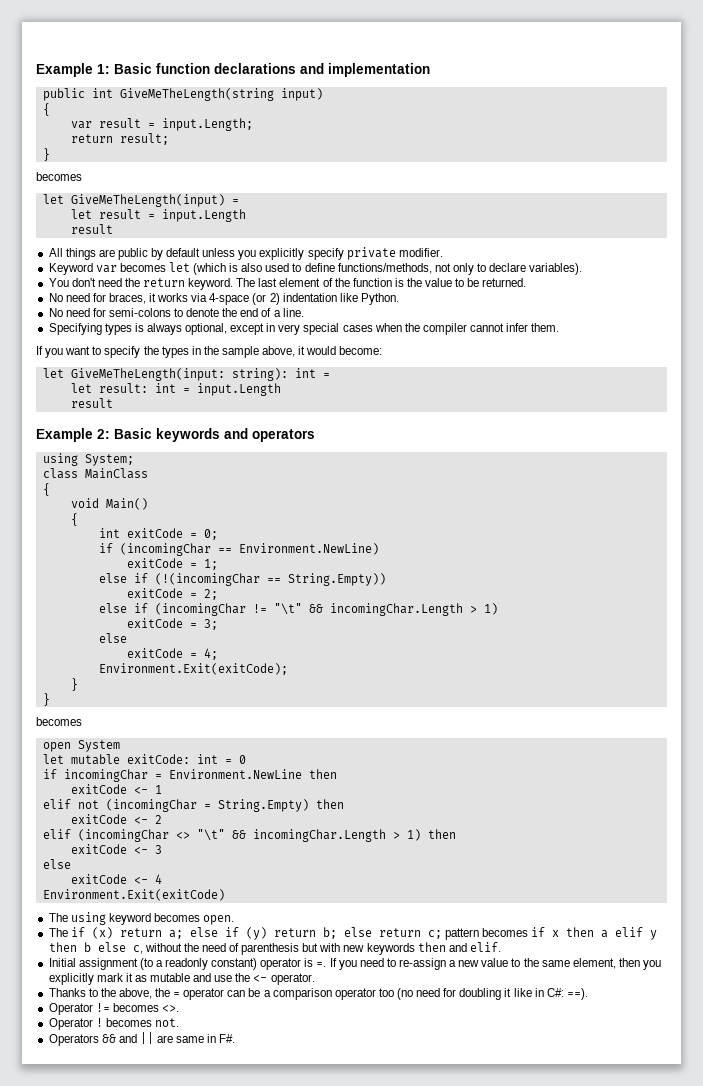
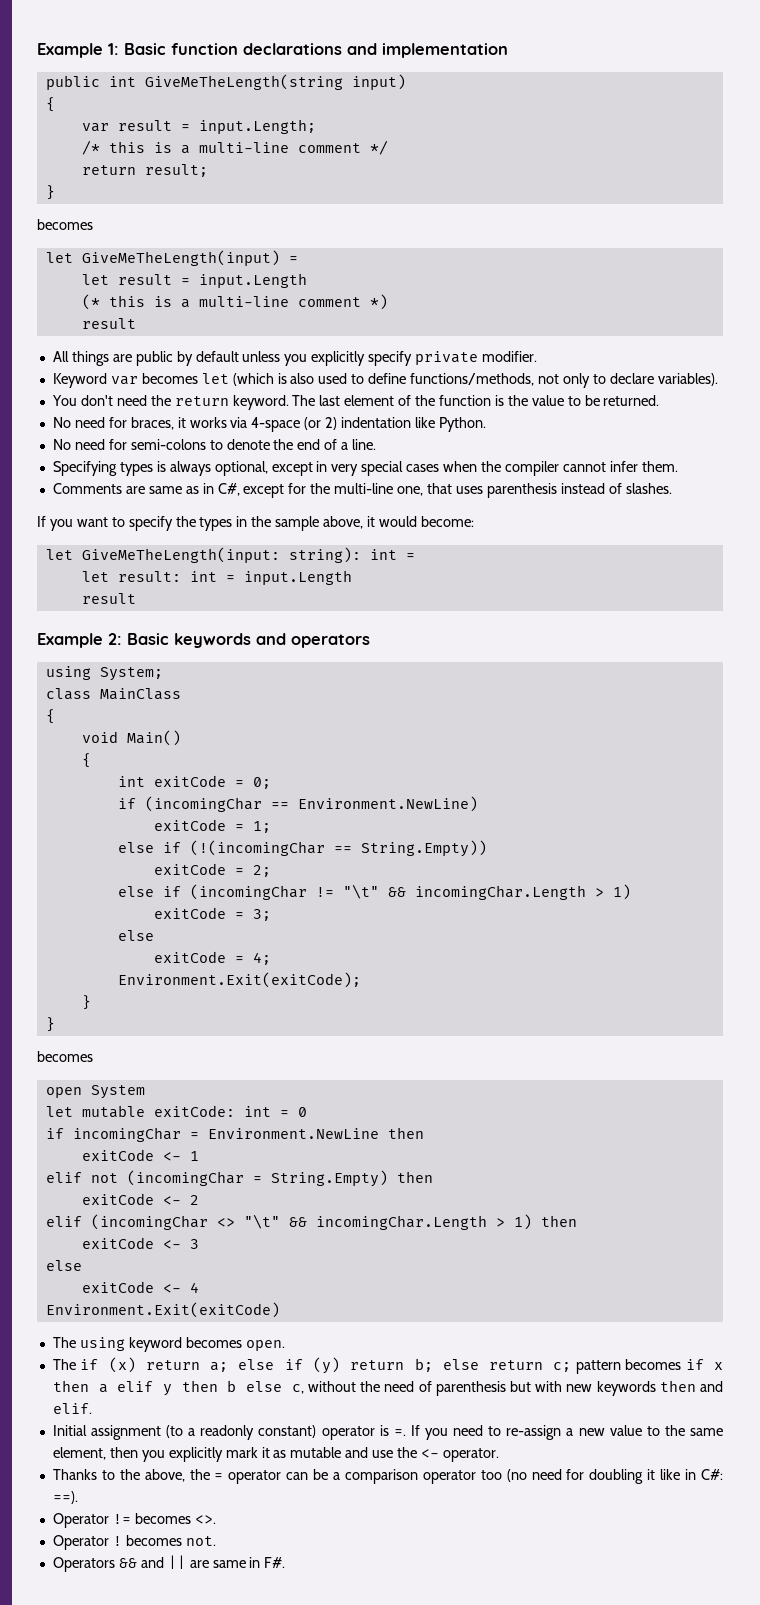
(253, 124) none -> [81,140,388,155] // /* this is a multi-line comment */
(246, 215) none -> [81,294,388,310] // (* this is a multi-line comment *)
(560, 327) none -> [52,483,672,498] // Comments are same as in C#, except for the multi-line one, that uses parenthesis instead of slashes.

